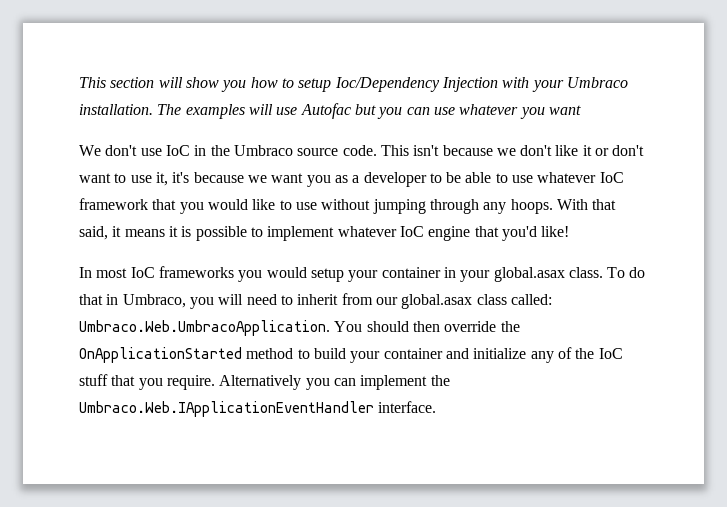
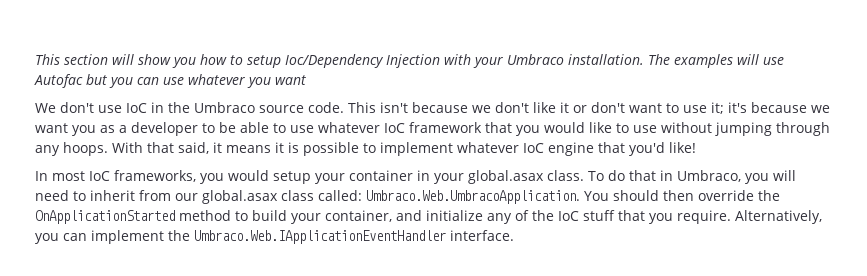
[155,172,168,186] it, -> [711,102,724,114] it;
[158,266,234,278] frameworks -> [114,170,196,182] frameworks,
[383,348,443,359] container -> [325,210,392,222] container,
[219,375,302,390] Alternatively -> [735,210,822,224] Alternatively,

